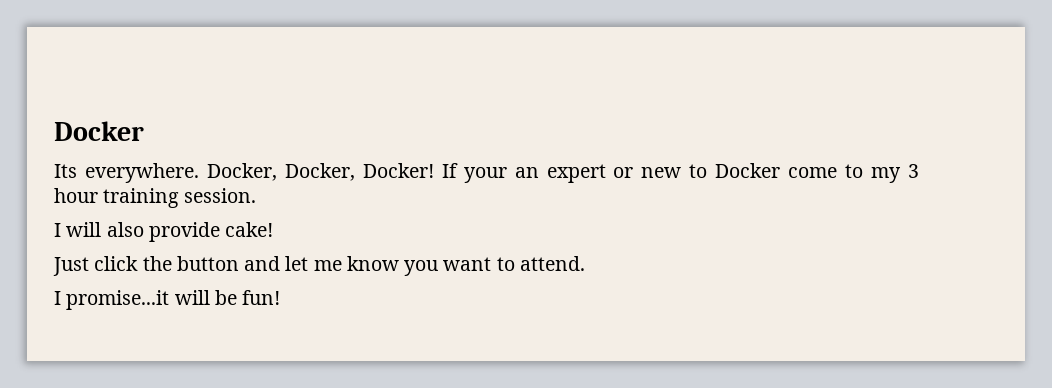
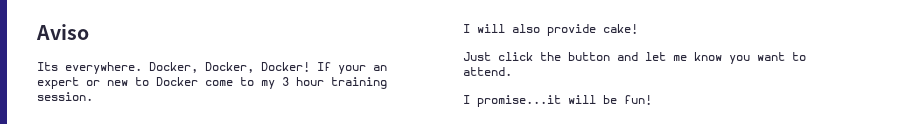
[54,121,144,141] Docker -> [36,24,89,40] Aviso

